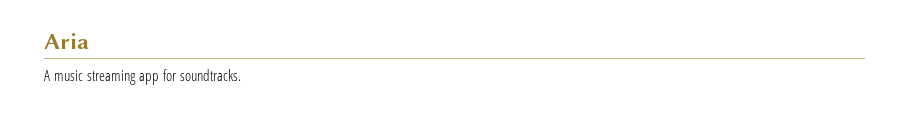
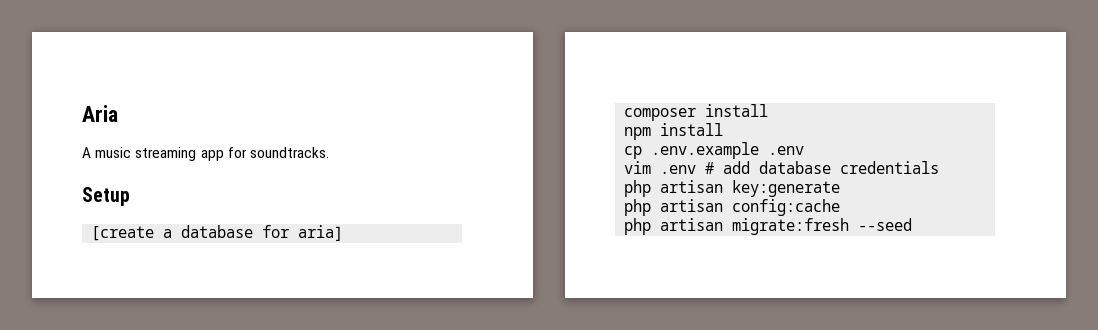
(242, 75) none -> [82,187,130,206] [91,225,344,241] [624,104,769,121] [624,123,724,140] [624,142,805,159] [624,161,940,174] [624,180,841,197] [624,199,841,216] [624,218,913,235] // Setup // [create a database for aria] // composer install // npm install // cp .env.example .env // vim .env # add database credentials // php artisan key:generate // php artisan config:cache // php artisan migrate:fresh --seed

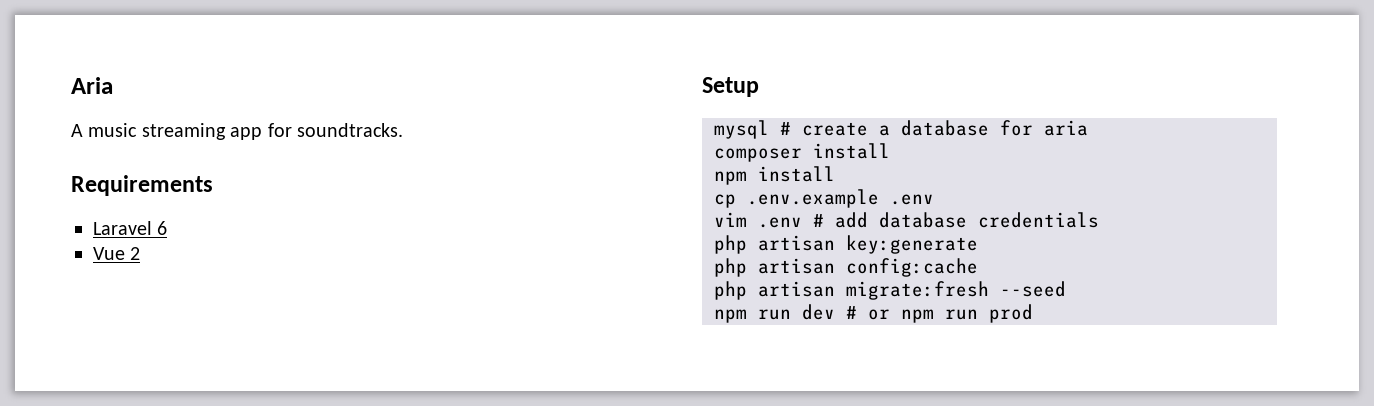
[82,187,130,206] [91,226,155,241] Setup // [create -> [71,175,213,196] [93,221,168,235] [93,247,141,260] [702,77,759,97] [714,120,868,139] Requirements // Laravel 6 // Vue 2 // Setup // mysql # create
[298,225,344,241] aria] -> [1044,120,1088,136] aria
(913, 224) none -> [714,304,1033,323] // npm run dev # or npm run prod

